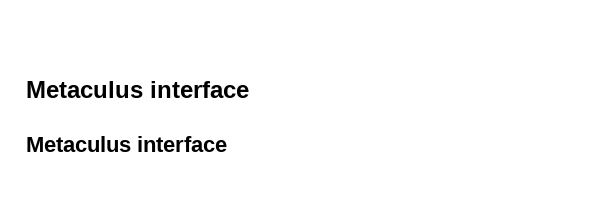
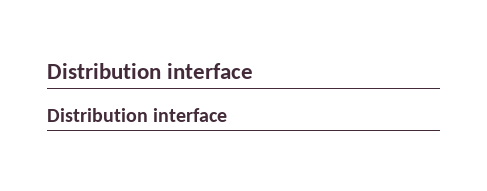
[26,81,143,98] Metaculus -> [47,63,161,79] Distribution
[26,136,131,152] Metaculus -> [47,108,148,122] Distribution

